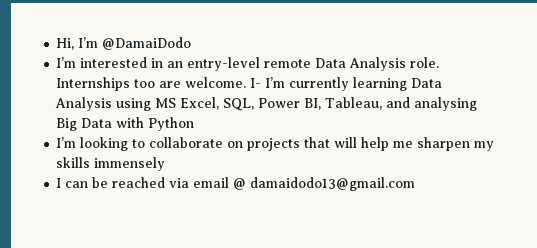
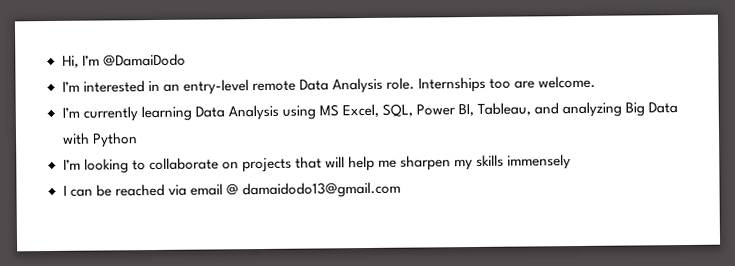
[250,78,262,88] I- -> (597, 82) //
[414,97,478,111] analysing -> [562,101,623,118] analyzing

